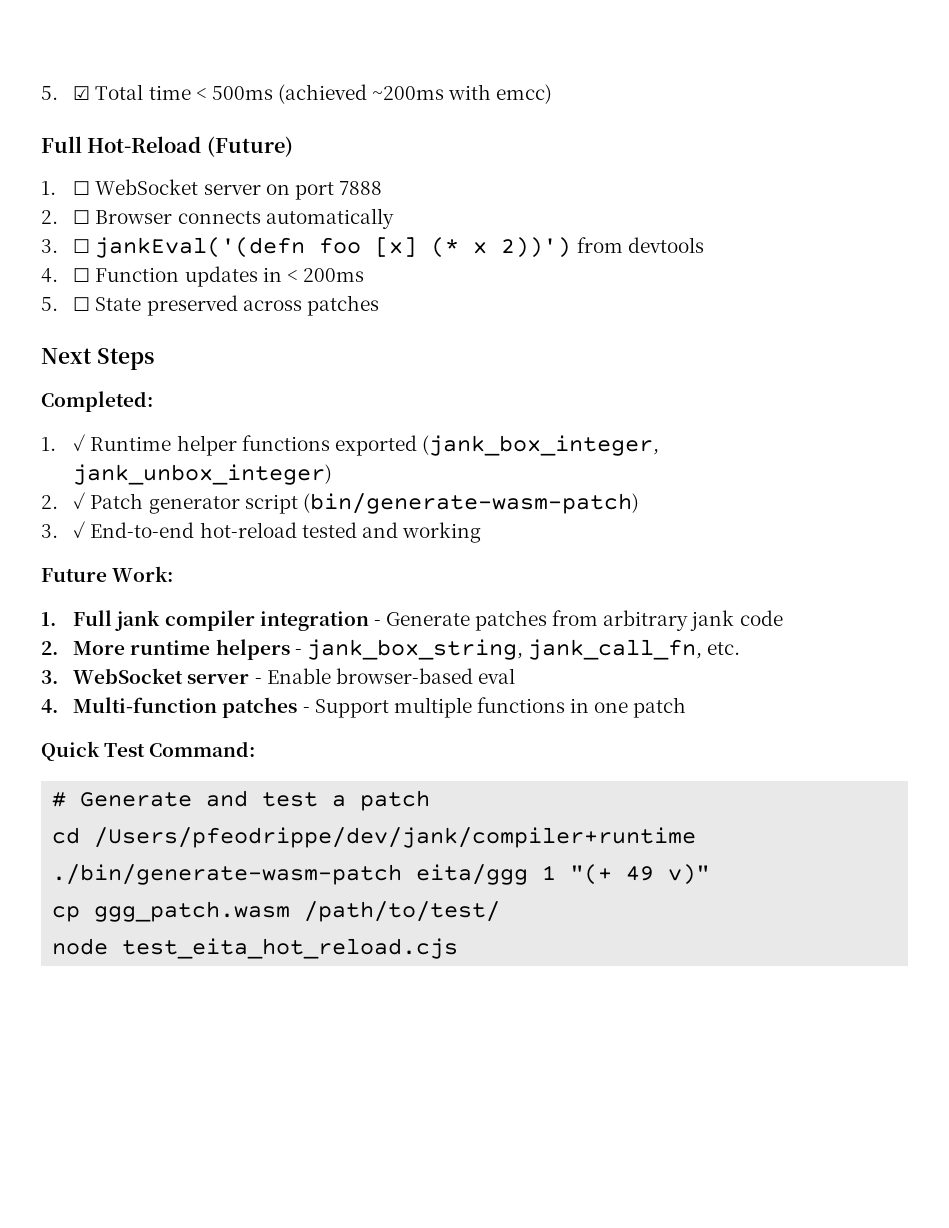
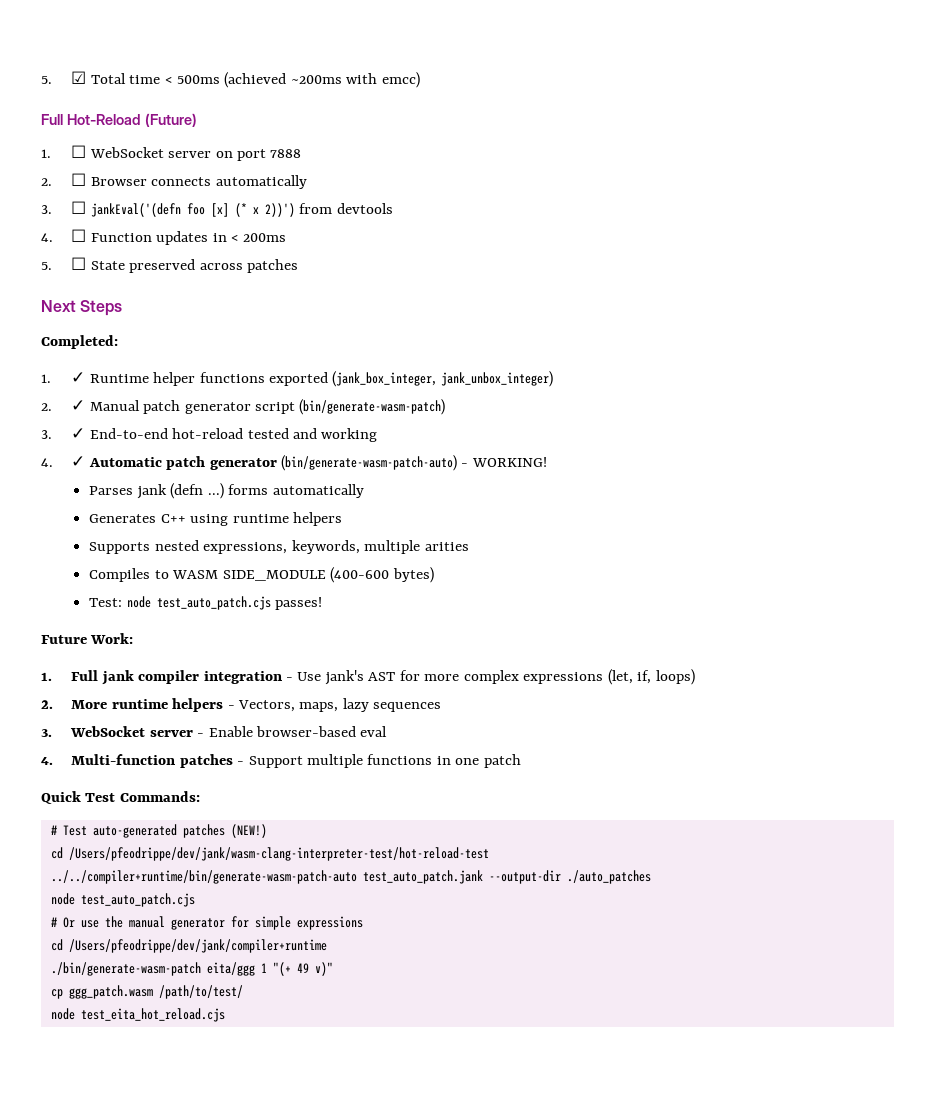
[90,493,144,509] Patch -> [89,400,181,414] Manual patch
(481, 532) none -> [41,455,547,471] [89,483,364,499] [89,512,343,526] [89,540,469,554] [89,567,434,583] [89,596,323,610] // 4. ✓ Automatic patch generator (bin/generate-wasm-patch-auto) - WORKING! // Parses jank (defn ...) forms automatically // Generates C++ using runtime helpers // Supports nested expressions, keywords, multiple arities // Compiles to WASM SIDE_MODULE (400-600 bytes) // Test: node test_auto_patch.cjs passes!
[385,610,783,631] Generate patches from arbitrary jank code -> [297,669,695,685] Use jank's AST for more complex expressions (let, if, loops)
[306,639,741,660] jank_box_string, jank_call_fn, etc. -> [238,698,442,712] Vectors, maps, lazy sequences
[149,741,256,757] [52,790,431,811] Command: // # Generate and test a patch -> [119,791,200,802] [50,824,267,838] [50,847,489,861] [50,870,651,884] [50,893,195,907] [50,916,363,930] Commands: // # Test auto-generated patches (NEW!) // cd /Users/pfeodrippe/dev/jank/wasm-clang-interpreter-test/hot-reload-test // ../../compiler+runtime/bin/generate-wasm-patch-auto test_auto_patch.jank --output-dir ./auto_patches // node test_auto_patch.cjs // # Or use the manual generator for simple expressions

